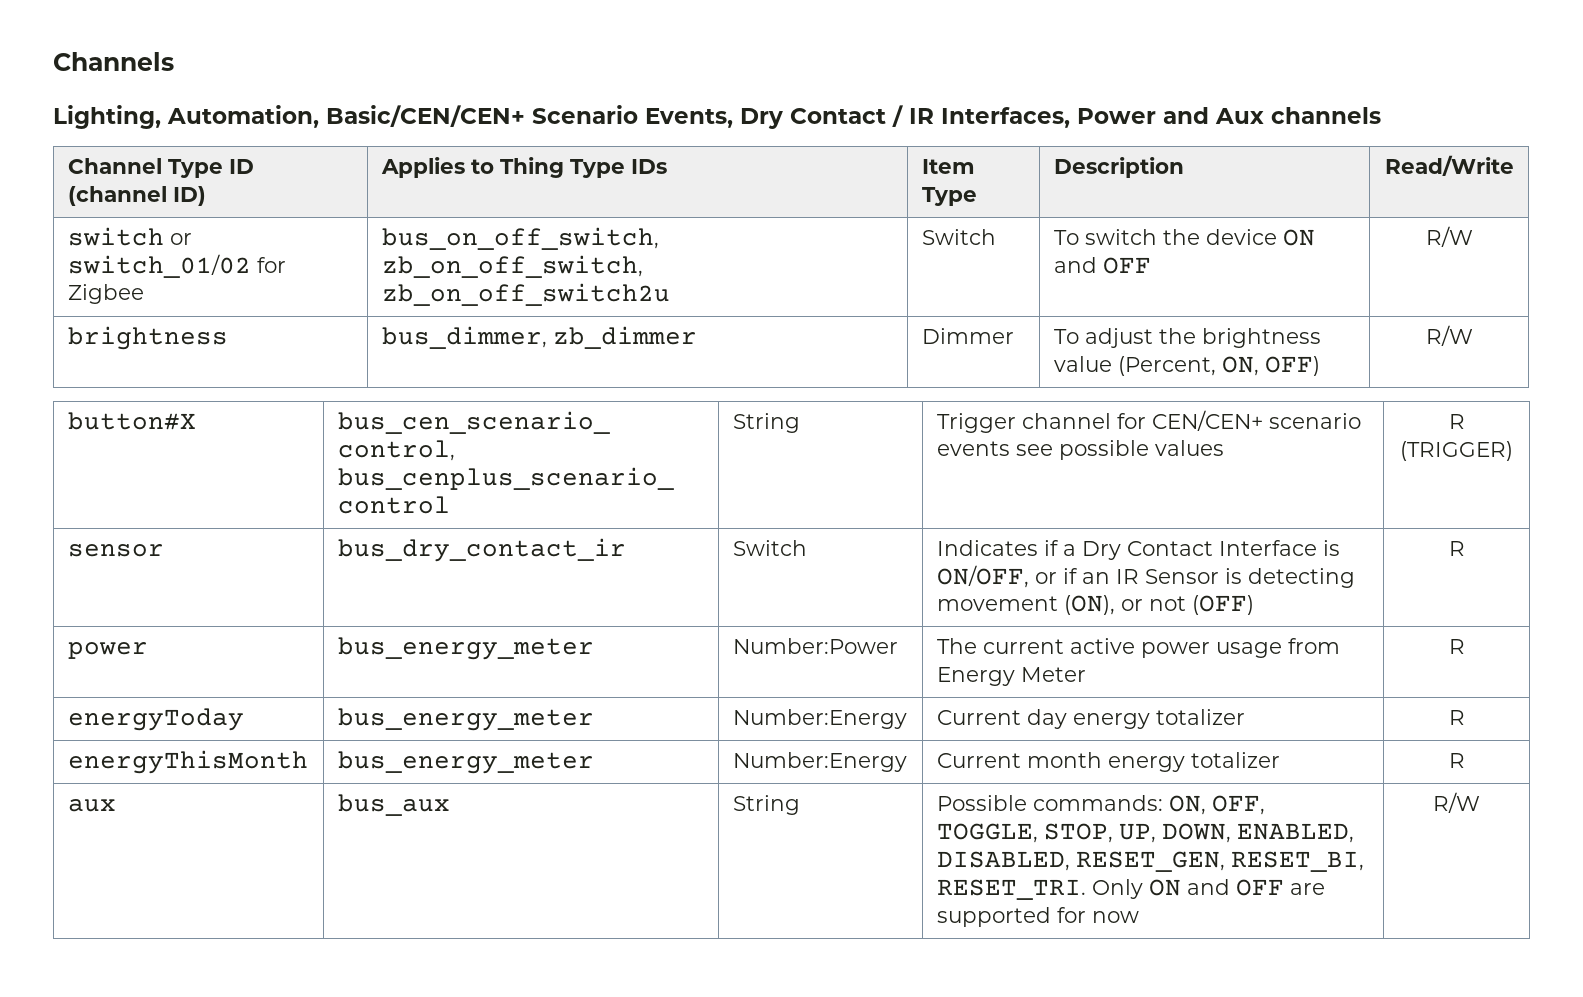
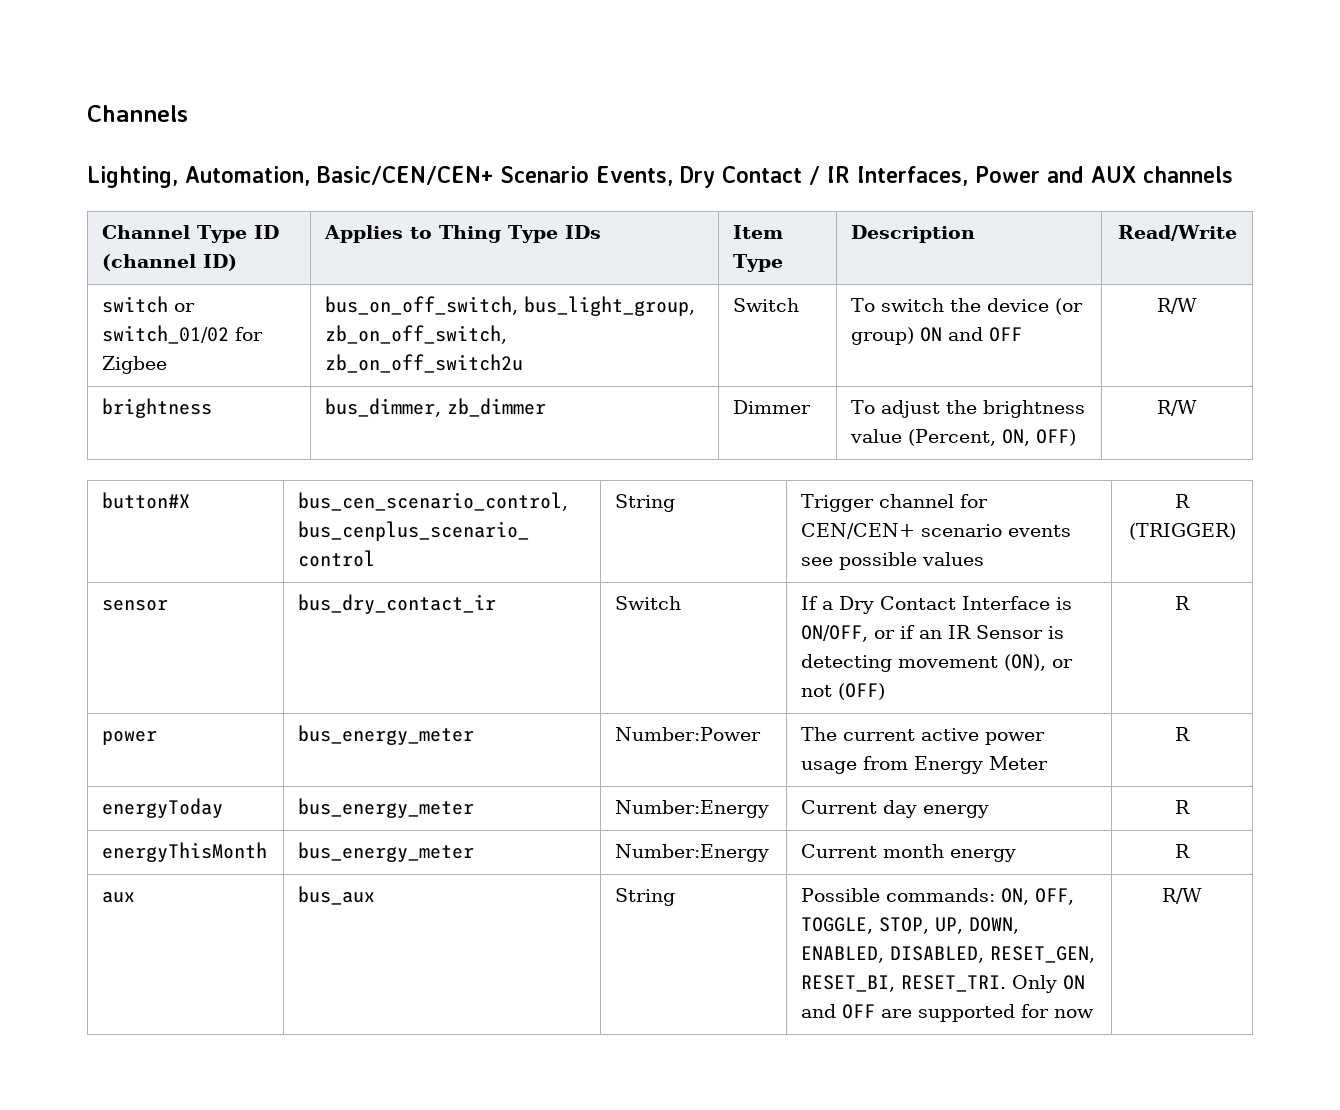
[1215,108,1264,124] Aux -> [1091,166,1136,183] AUX
(659, 238) none -> [524,296,696,316] bus_light_group,
(1277, 237) none -> [1055,298,1084,315] [851,327,915,345] (or group)
[936,540,1059,556] Indicates if -> [801,596,819,610] If
[1155,709,1245,725] totalizer -> (990, 811) none
[1190,752,1280,768] totalizer -> (1017, 855) none

